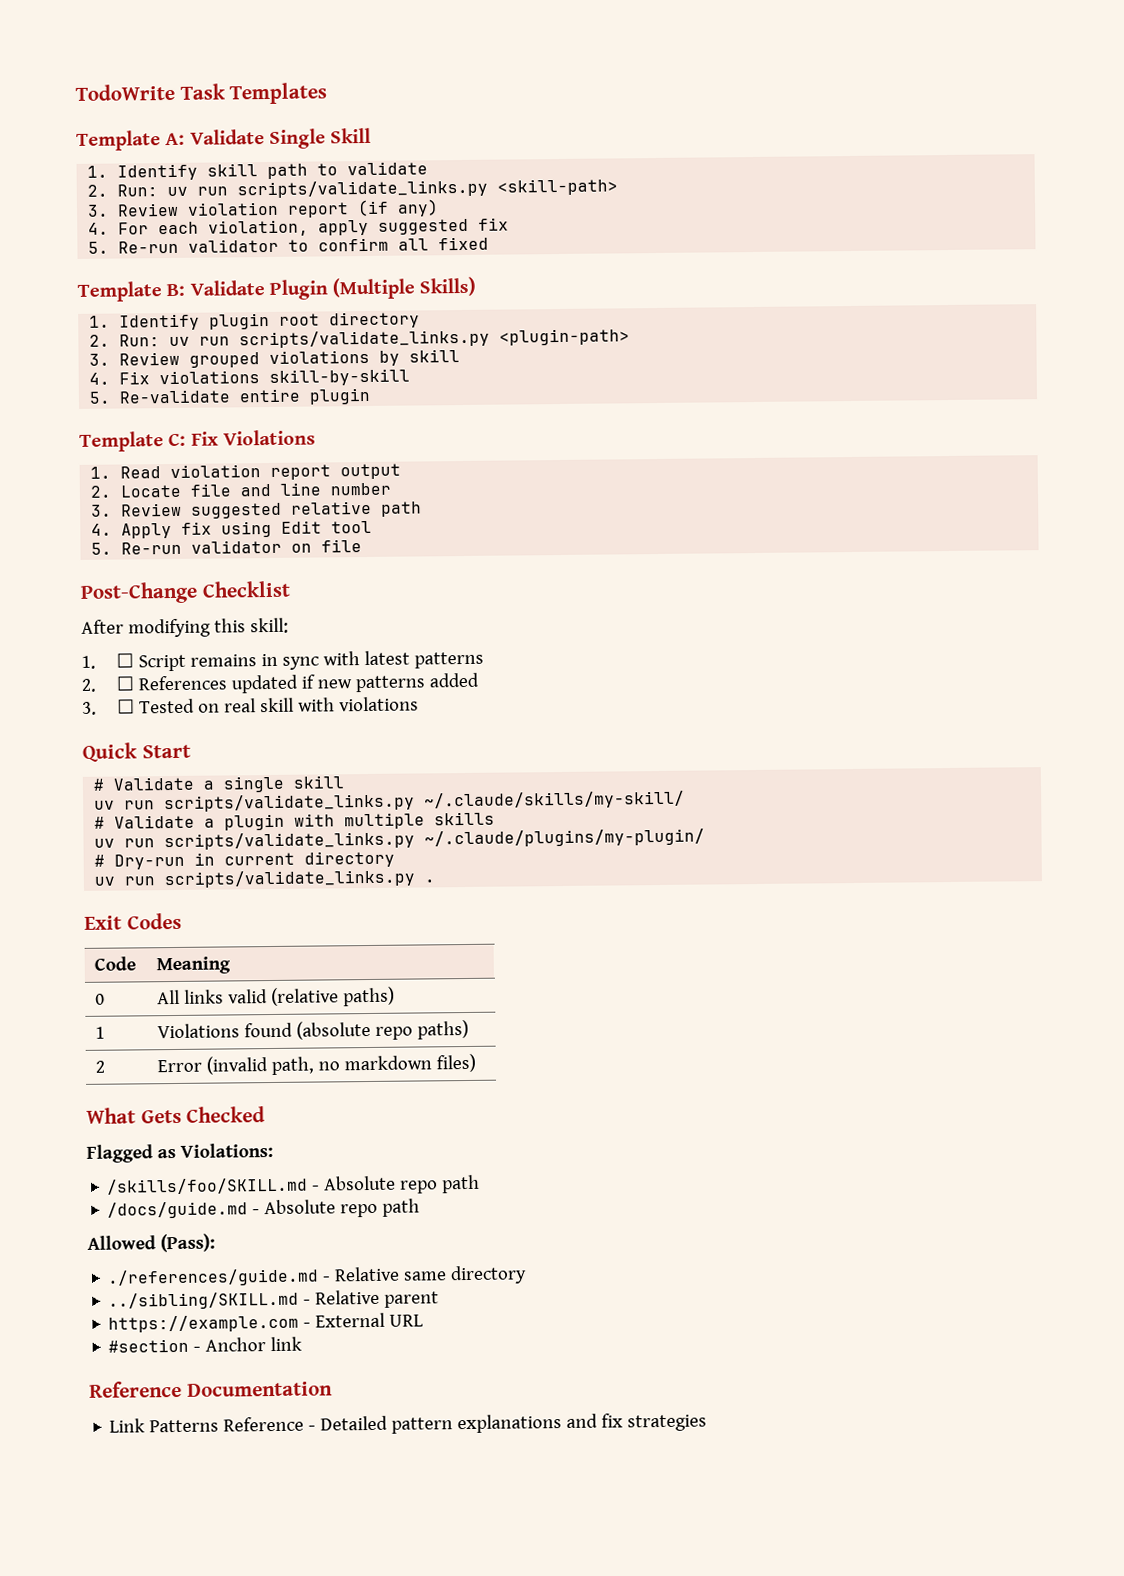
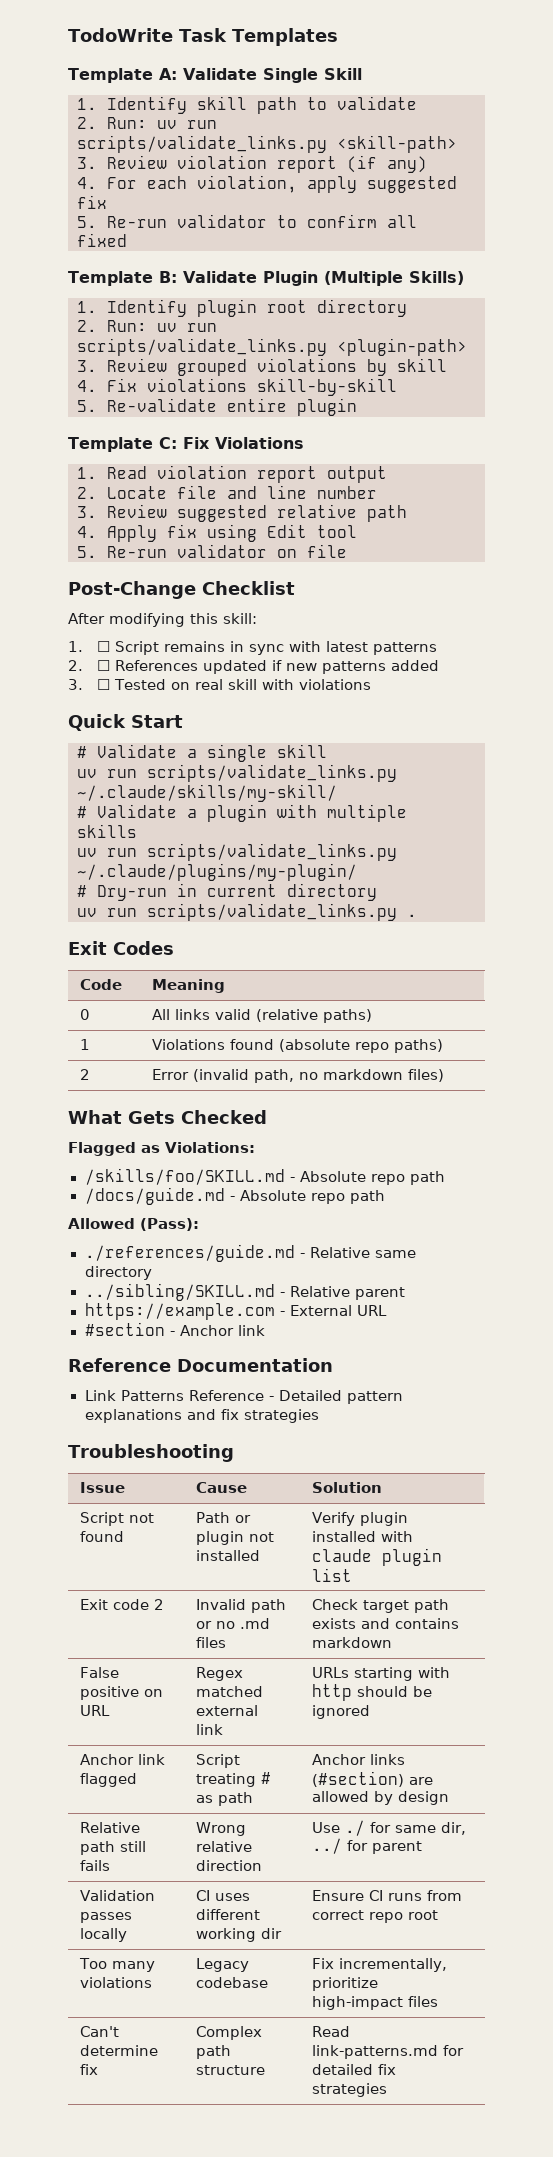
(708, 1423) none -> [68,1444,234,1462] [79,1482,125,1493] [195,1482,247,1493] [311,1482,382,1493] [79,1512,154,1526] [79,1531,124,1542] [195,1512,251,1523] [195,1531,274,1545] [195,1550,260,1561] [311,1512,408,1526] [311,1531,413,1542] [311,1548,442,1566] [311,1568,352,1582] [79,1599,164,1610] [195,1599,286,1613] [195,1618,270,1629] [195,1637,226,1648] [311,1599,449,1613] [311,1618,459,1629] [311,1637,392,1648] [79,1667,119,1678] [79,1686,163,1700] [79,1705,110,1716] [195,1667,243,1681] [195,1686,263,1697] [195,1705,258,1716] [195,1724,223,1735] [311,1667,450,1681] [311,1684,432,1701] [311,1705,370,1719] [79,1754,165,1765] [79,1773,137,1787] [195,1754,240,1768] [195,1772,271,1787] [195,1792,253,1806] [311,1754,405,1765] [311,1771,433,1787] [311,1791,449,1805] [79,1822,140,1833] [79,1841,146,1855] [79,1860,110,1871] [195,1822,246,1836] [195,1841,252,1852] [195,1860,262,1871] [311,1820,466,1836] [311,1838,422,1854] [79,1890,155,1901] [79,1912,132,1923] [79,1928,127,1942] [195,1890,250,1901] [195,1909,260,1920] [195,1928,282,1942] [311,1890,462,1901] [311,1910,438,1923] [78,1958,155,1972] [79,1977,152,1988] [195,1958,249,1972] [195,1977,268,1988] [311,1958,447,1972] [311,1977,378,1991] [311,1996,438,2010] [79,2026,119,2037] [79,2045,158,2056] [79,2064,98,2075] [195,2026,262,2040] [195,2045,231,2059] [195,2065,265,2075] [311,2026,350,2037] [311,2045,464,2059] [311,2064,396,2075] [311,2083,387,2097] // Troubleshooting // Issue | Cause | Solution // Script not found | Path or plugin not installed | Verify plugin installed with claude plugin list // Exit code 2 | Invalid path or no .md files | Check target path exists and contains markdown // False positive on URL | Regex matched external link | URLs starting with http should be ignored // Anchor link flagged | Script treating # as path | Anchor links (#section) are allowed by design // Relative path still fails | Wrong relative direction | Use ./ for same dir, ../ for parent // Validation passes locally | CI uses different working dir | Ensure CI runs from correct repo root // Too many violations | Legacy codebase | Fix incrementally, prioritize high-impact files // Can't determine fix | Complex path structure | Read link-patterns.md for detailed fix strategies

